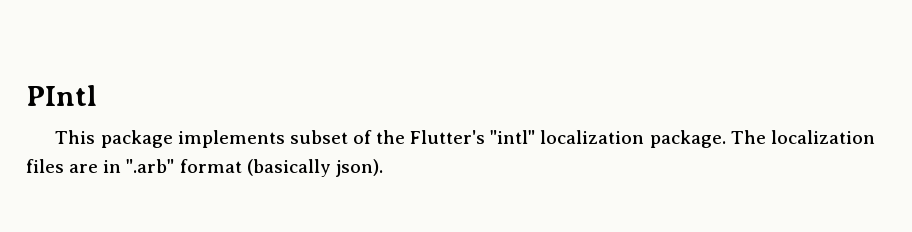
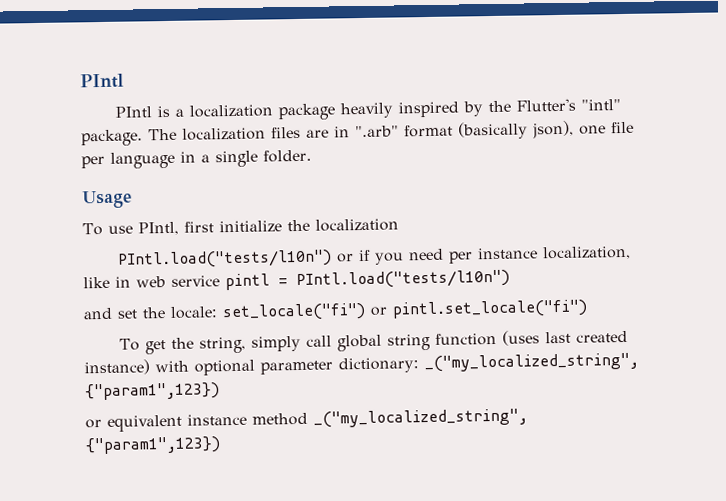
[55,130,372,148] This package implements subset of -> [114,101,483,121] PIntl is a localization package heavily inspired by
[540,130,645,144] localization -> (621, 105) none
[335,159,383,177] json). -> [532,120,634,139] [81,149,312,169] [82,190,132,209] [82,218,399,236] [117,245,631,269] [83,269,510,291] [83,299,588,322] [118,330,628,355] [84,352,639,376] [85,382,220,401] [85,408,528,432] [85,436,221,455] json), one file per language in a single folder. // Usage // To use PIntl, first initialize the localization // PIntl.load("tests/l10n") or if you need per instance localization, like in web service pintl = PIntl.load("tests/l10n") // and set the locale: set_locale("fi") or pintl.set_locale("fi") // To get the string, simply call global string function (uses last created instance) with optional parameter dictionary: _("my_localized_string", {"param1",123}) // or equivalent instance method _("my_localized_string", {"param1",123})

